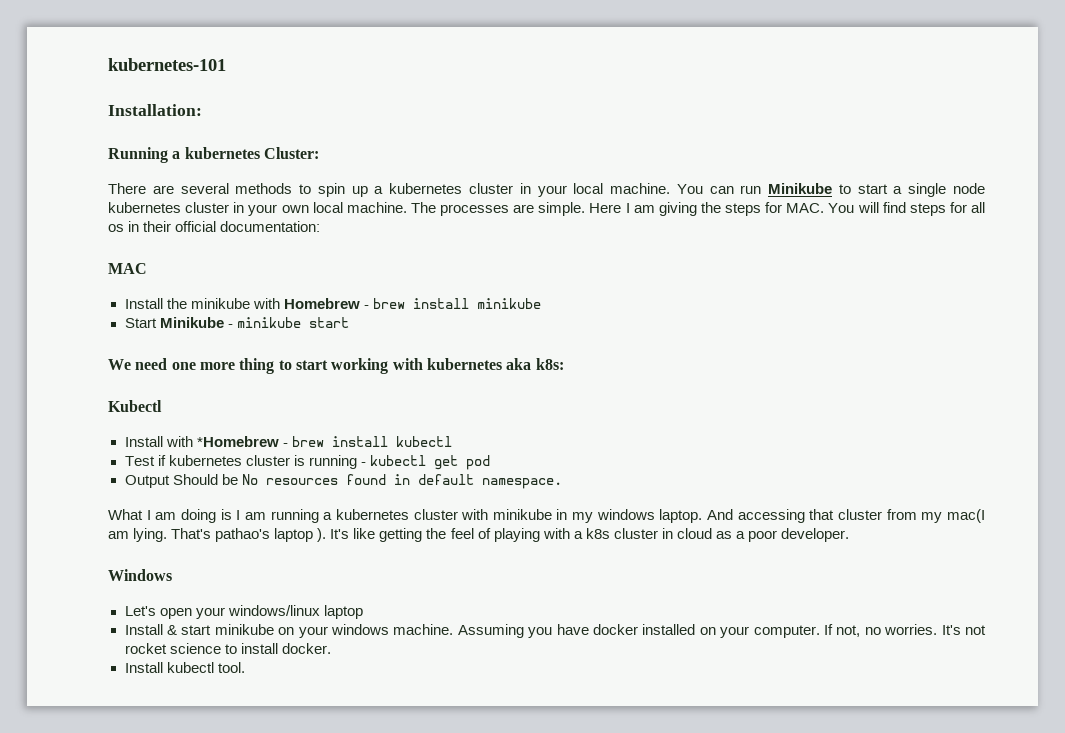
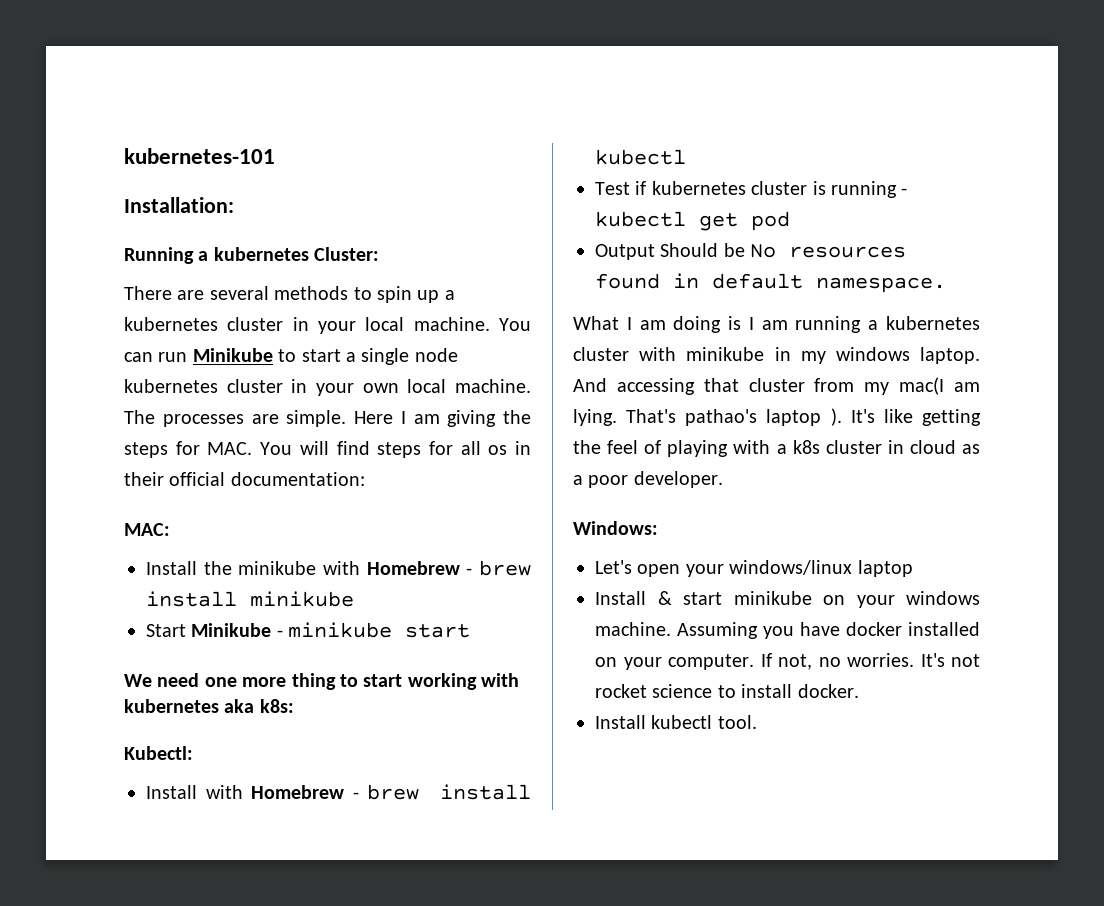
[108,263,147,274] MAC -> [124,523,170,536] MAC:
[108,400,162,412] Kubectl -> [124,746,193,760] Kubectl:
[196,436,279,447] *Homebrew -> [251,785,345,799] Homebrew
[108,569,172,581] Windows -> [573,521,658,535] Windows:

